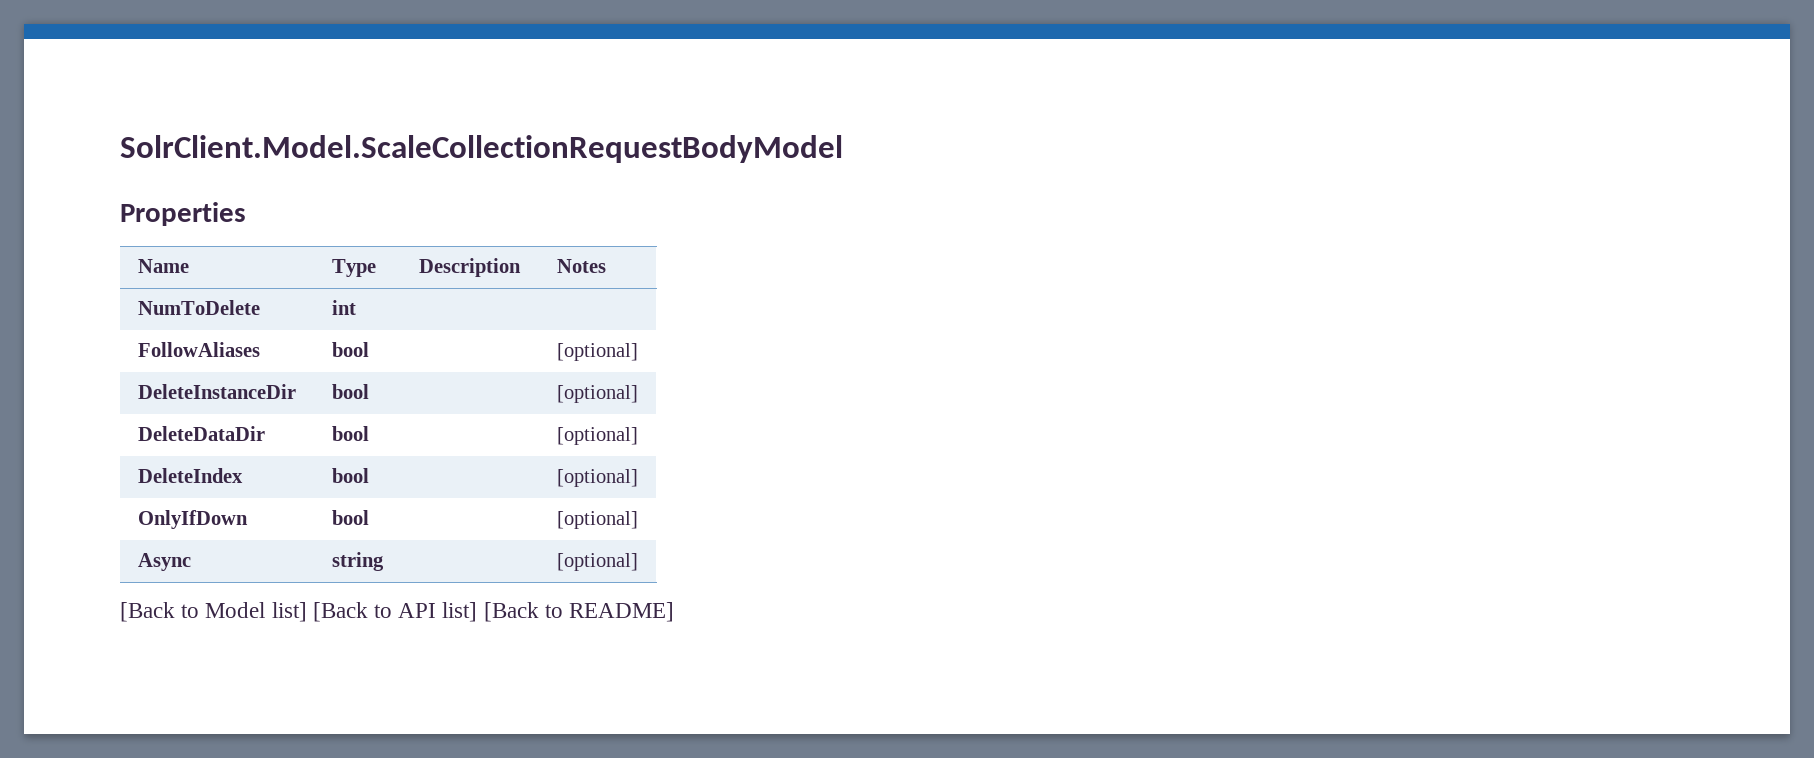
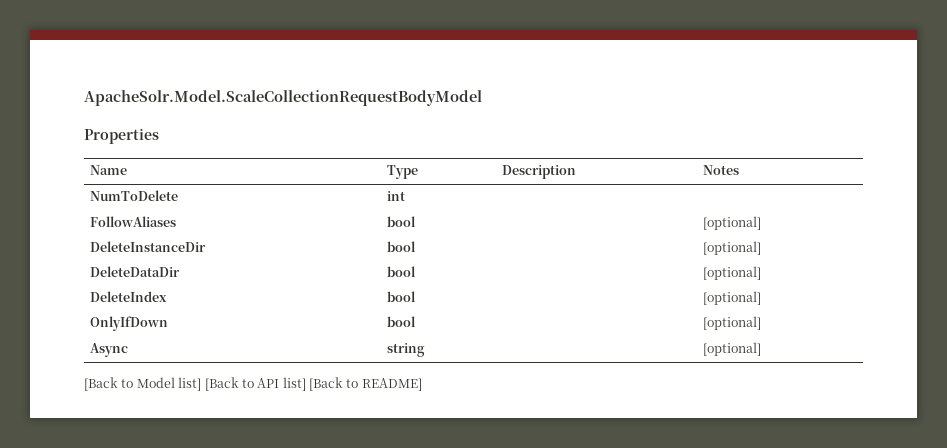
[120,135,843,163] SolrClient.Model.ScaleCollectionRequestBodyModel -> [84,90,482,106] ApacheSolr.Model.ScaleCollectionRequestBodyModel

